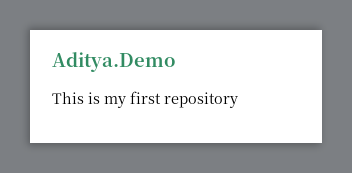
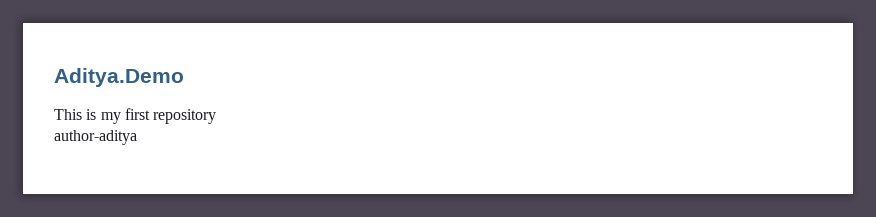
(238, 100) none -> [54,130,137,145] // author-aditya

